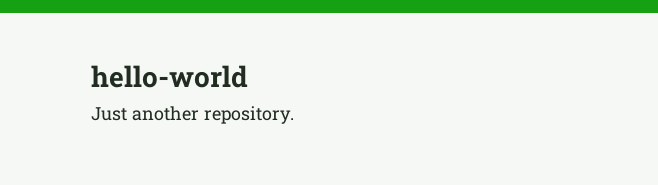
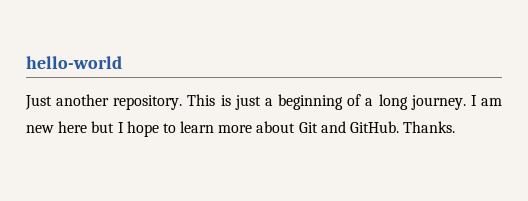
(294, 115) none -> [187,94,502,110] [26,121,456,137] This is just a beginning of a long journey. I am new here but I hope to learn more about Git and GitHub. Thanks.

